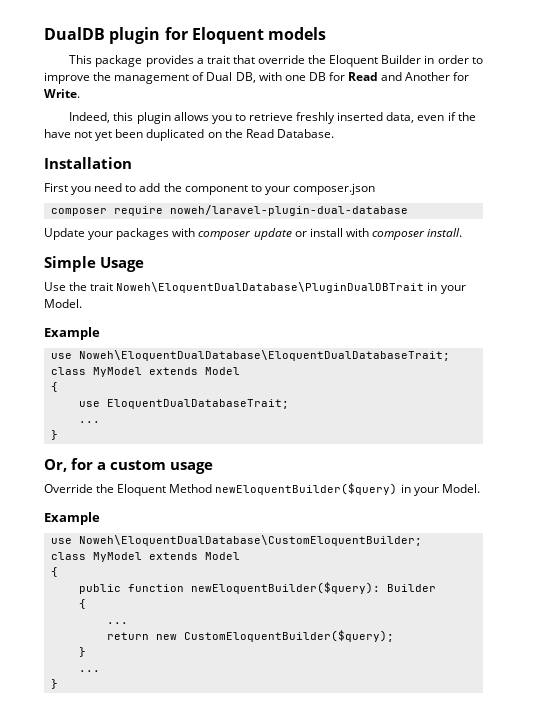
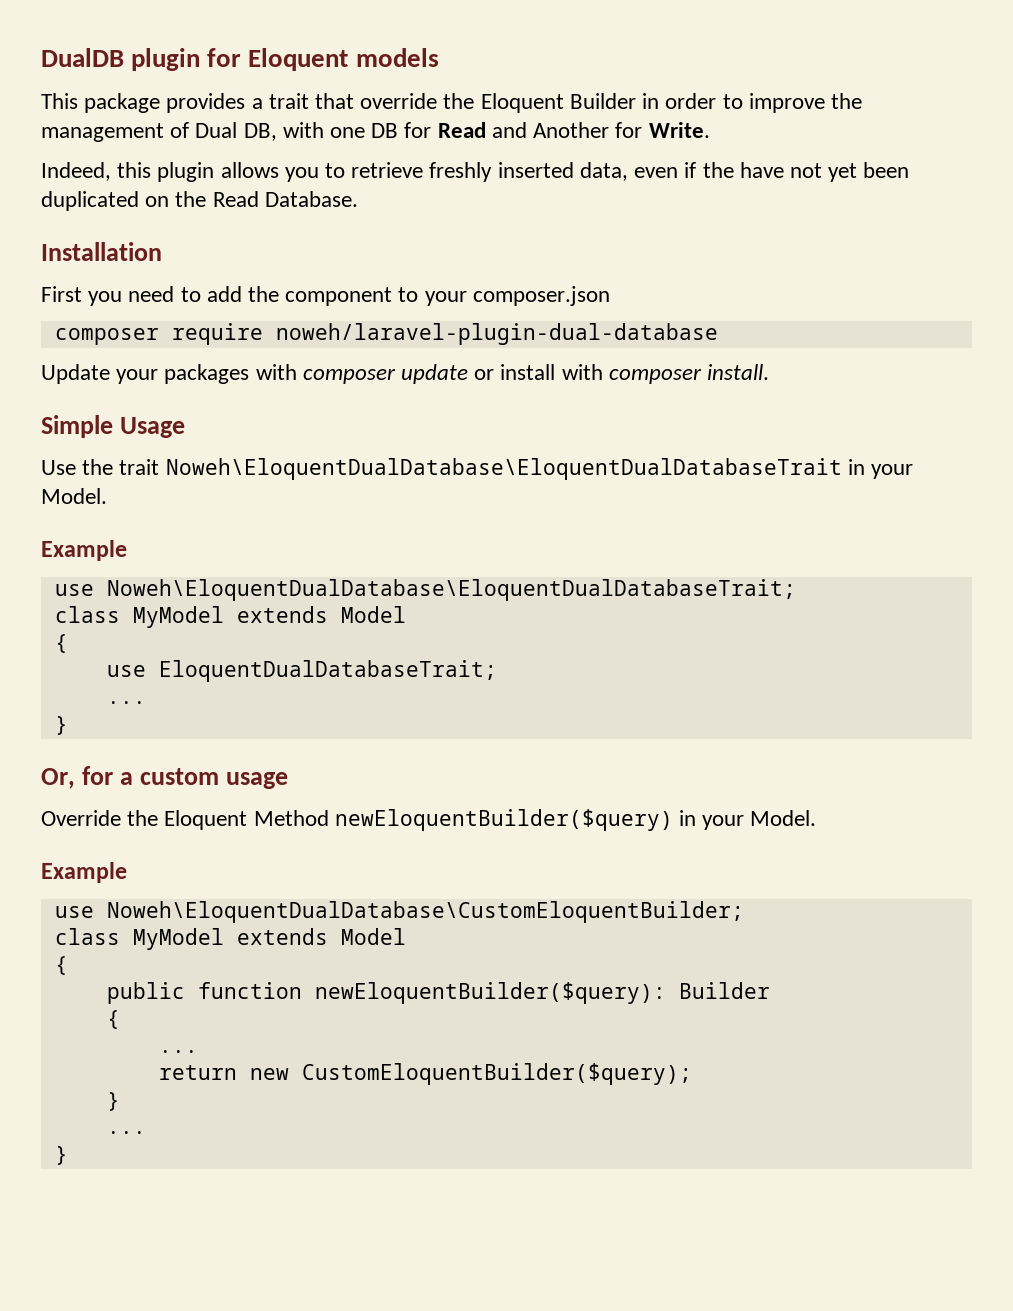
[116,282,425,293] Noweh\EloquentDualDatabase\PluginDualDBTrait -> [165,458,842,480] Noweh\EloquentDualDatabase\EloquentDualDatabaseTrait

